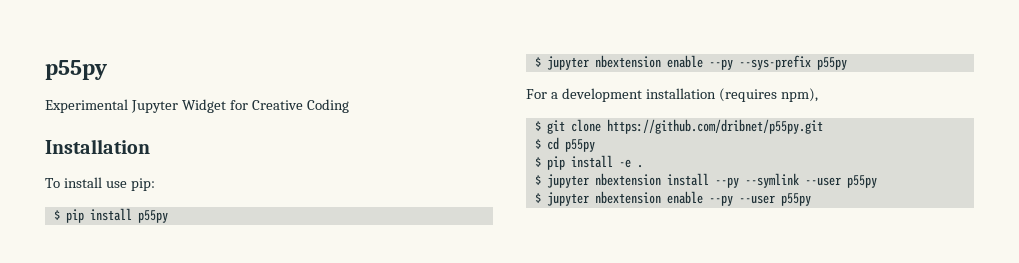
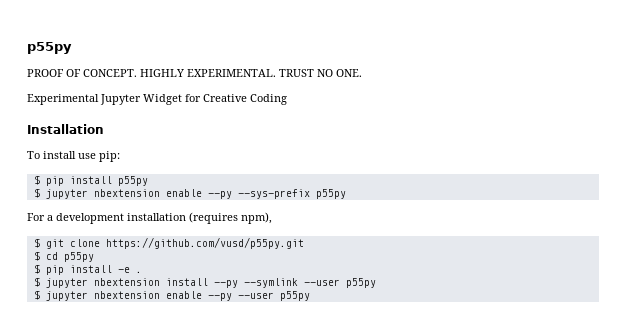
[45,60,107,80] p55py -> [27,42,72,54] [27,69,362,77] p55py // PROOF OF CONCEPT. HIGHLY EXPERIMENTAL. TRUST NO ONE.
[606,119,823,134] https://github.com/dribnet/p55py.git -> [105,237,304,249] https://github.com/vusd/p55py.git

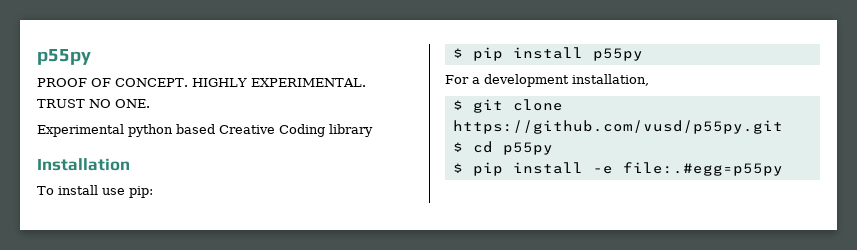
[100,94,201,105] Jupyter Widget for -> [128,124,215,137] python based
(287, 99) none -> [329,124,373,137] library
[33,188,346,199] // $ jupyter nbextension enable --py --sys-prefix p55py -> (643, 54) none
[127,212,272,224] installation (requires npm), -> [572,74,649,86] installation,
[135,271,142,273] [33,277,376,288] [33,290,310,301] . // $ jupyter nbextension install --py --symlink --user p55py // $ jupyter nbextension enable --py --user p55py -> [622,162,783,176] file:.#egg=p55py

